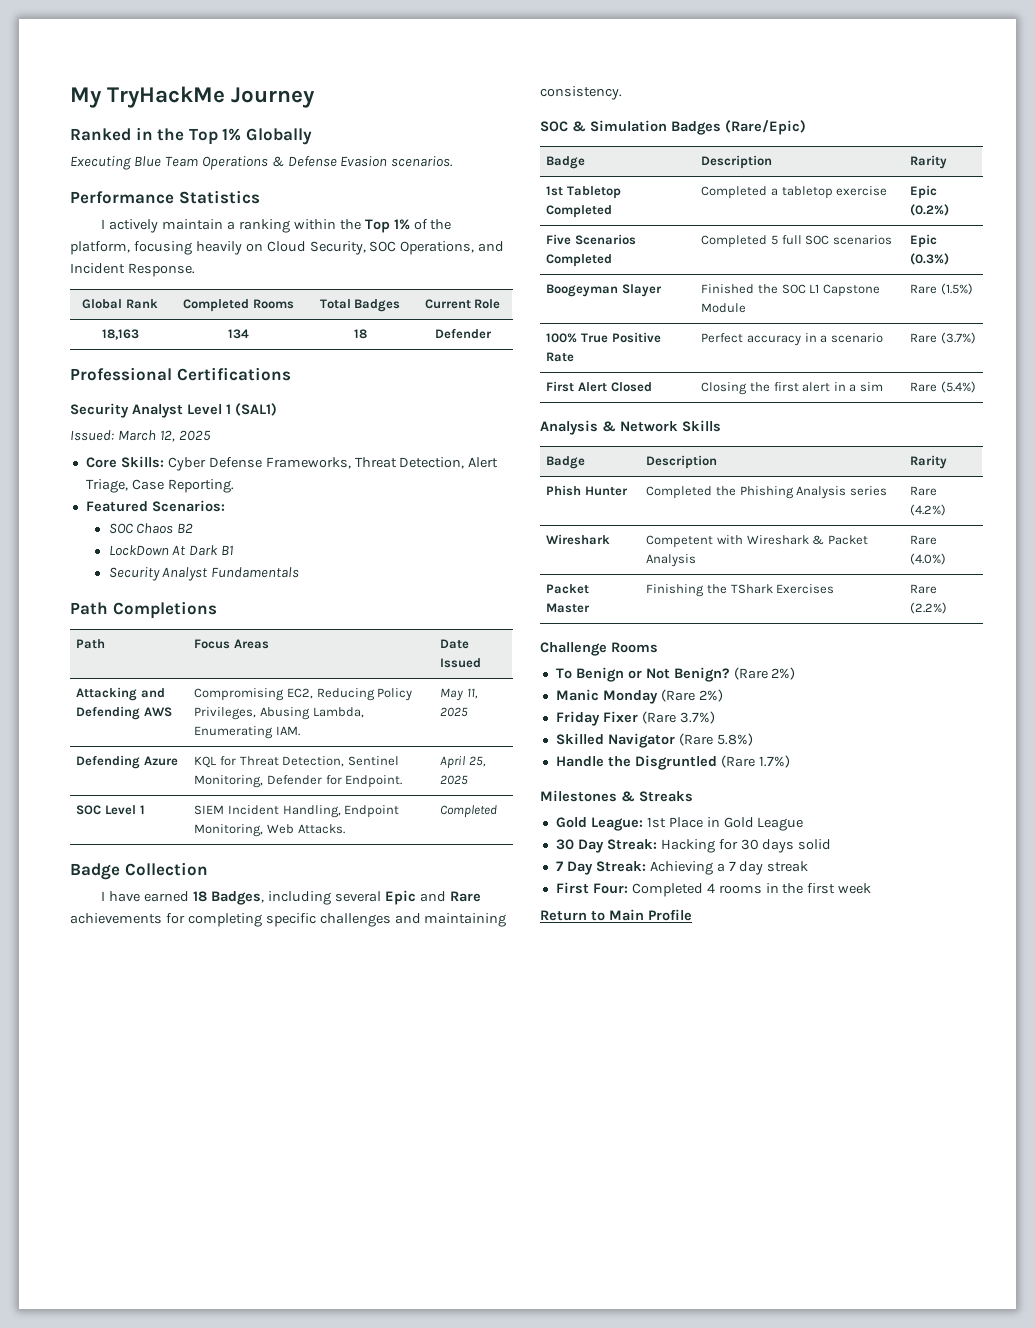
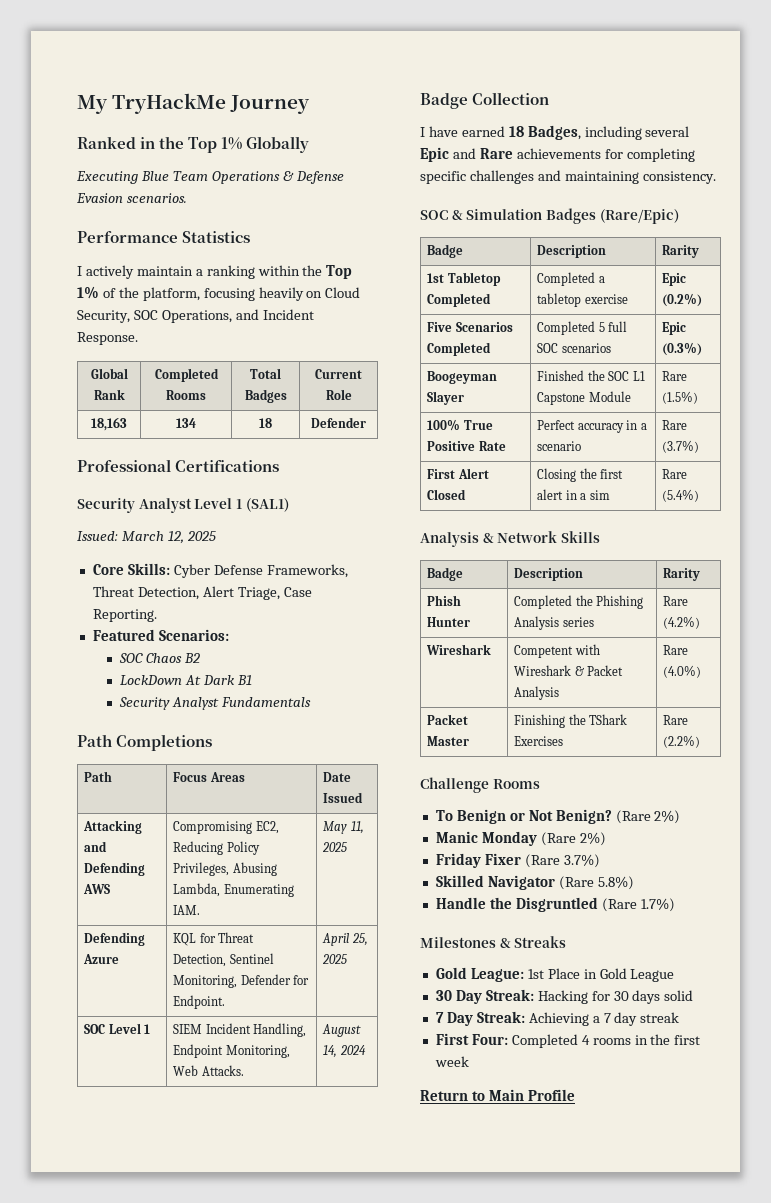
[440,805,498,818] Completed -> [322,1024,362,1037] [323,1045,366,1058] August 14, 2024

